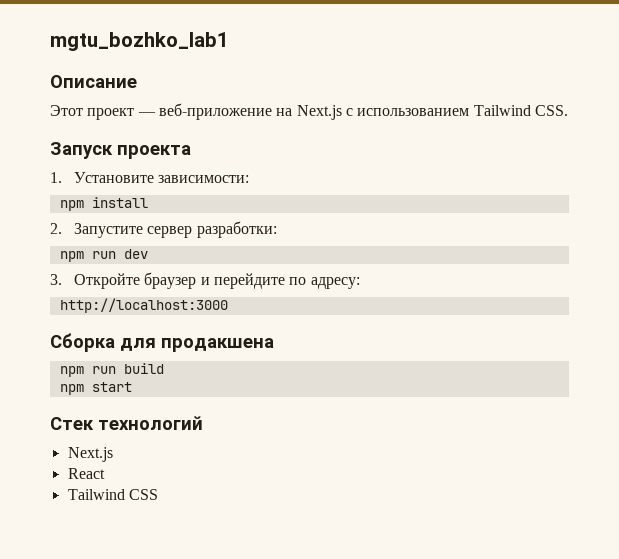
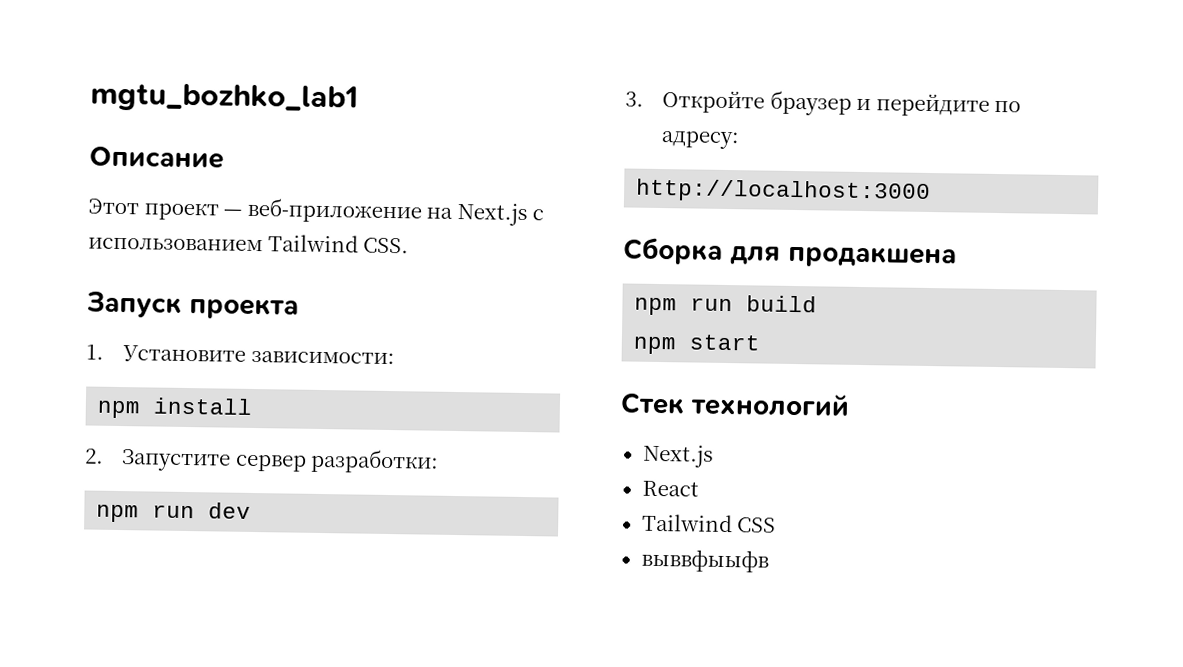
(158, 494) none -> [640,548,769,573] // выввфыыфв

